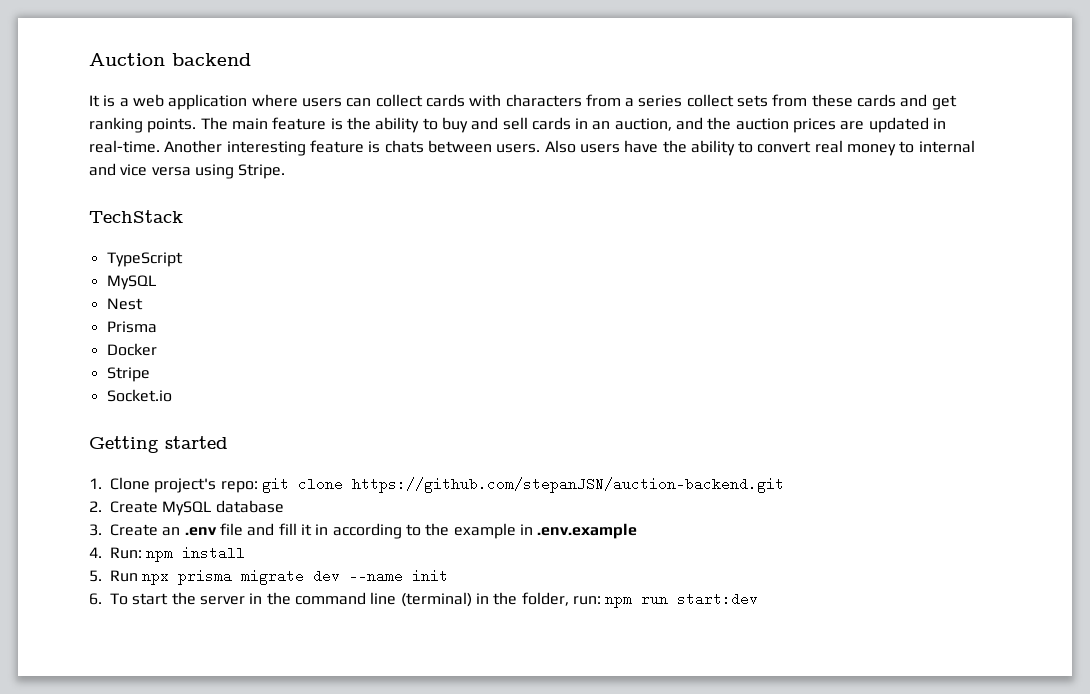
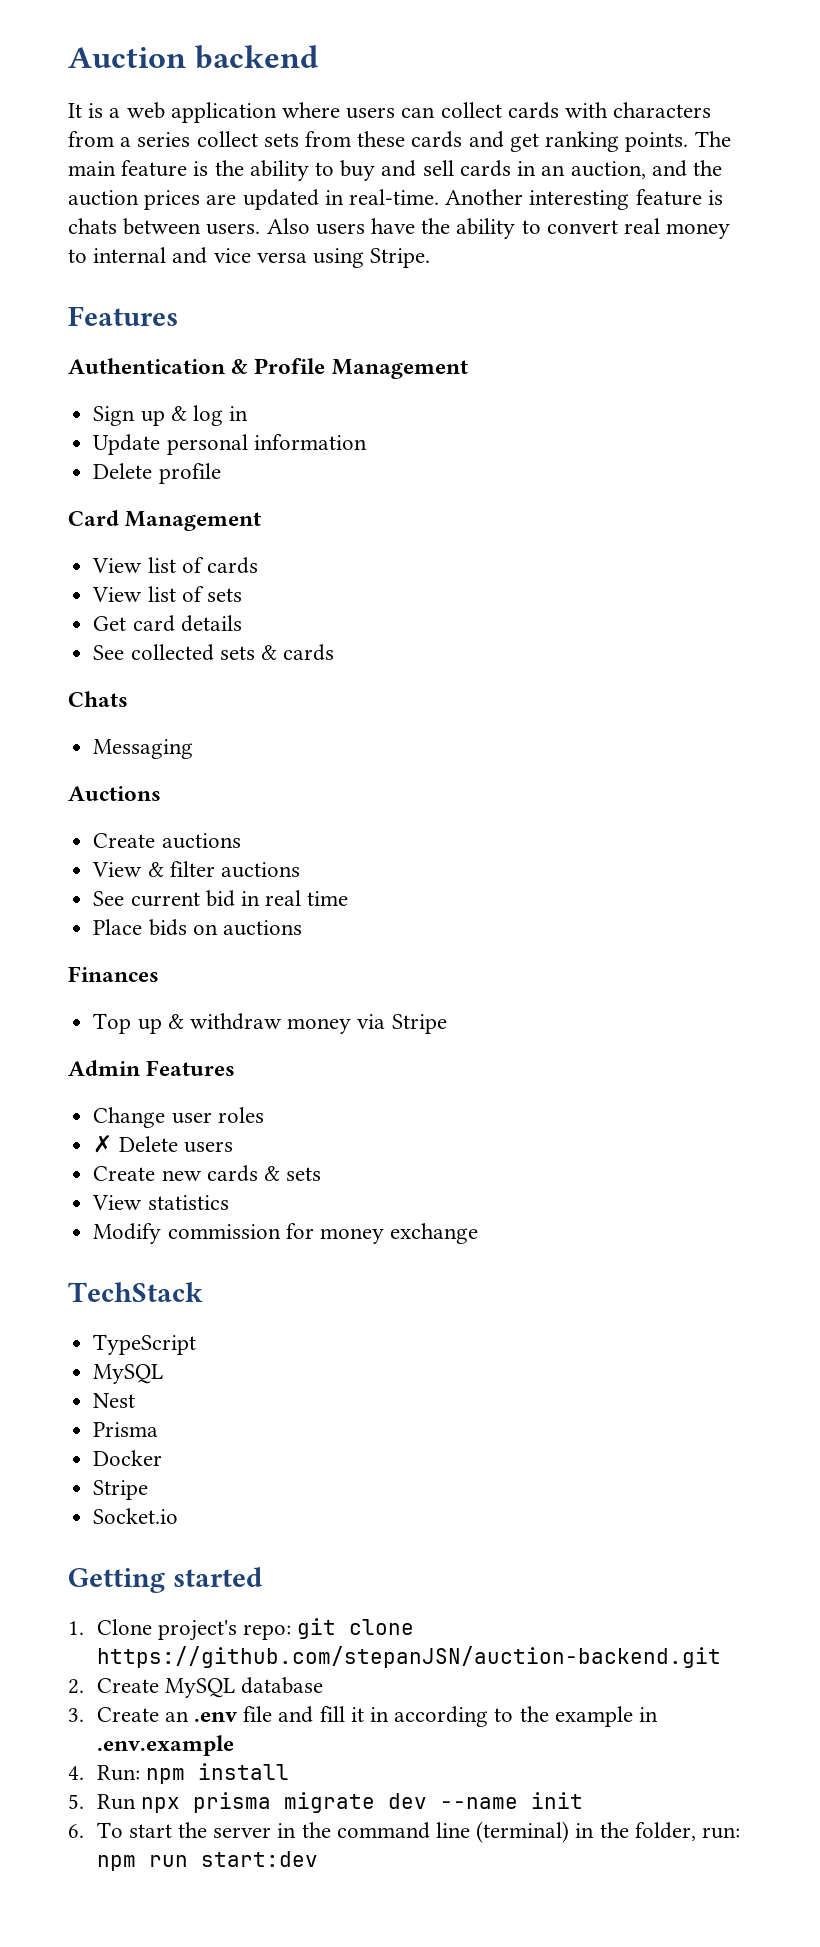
(286, 171) none -> [68,306,178,326] [68,358,468,379] [93,405,249,426] [93,434,367,455] [93,463,221,484] [68,510,262,531] [92,557,258,574] [92,586,242,602] [93,615,242,632] [93,644,335,661] [68,691,128,707] [93,739,194,759] [68,786,161,801] [93,833,241,849] [92,861,300,878] [93,890,349,907] [93,919,302,936] [68,966,159,982] [93,1013,447,1034] [68,1060,236,1076] [93,1107,264,1128] [93,1135,233,1153] [93,1165,322,1182] [92,1195,229,1210] [93,1223,479,1244] // Features // Authentication & Profile Management // Sign up & log in // Update personal information // Delete profile // Card Management // View list of cards // View list of sets // Get card details // See collected sets & cards // Chats // Messaging // Auctions // Create auctions // View & filter auctions // See current bid in real time // Place bids on auctions // Finances // Top up & withdraw money via Stripe // Admin Features // Change user roles // ✗ Delete users // Create new cards & sets // View statistics // Modify commission for money exchange

